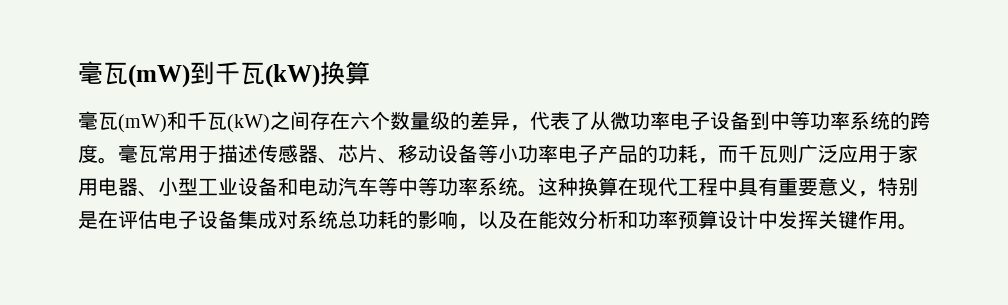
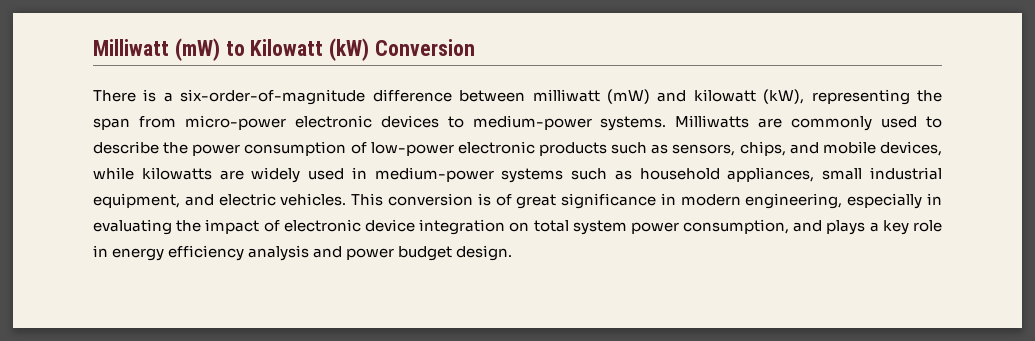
[78,61,370,88] [78,111,930,133] [78,144,918,164] [78,177,918,197] [78,210,918,230] 毫瓦(mW)到千瓦(kW)换算 // 毫瓦(mW)和千瓦(kW)之间存在六个数量级的差异，代表了从微功率电子设备到中等功率系统的跨度。毫瓦常用于描述传感器、芯片、移动设备等小功率电子产品的功耗，而千瓦则广泛应用于家用电器、小型工业设备和电动汽车等中等功率系统。这种换算在现代工程中具有重要意义，特别是在评估电子设备集成对系统总功耗的影响，以及在能效分析和功率预算设计中发挥关键作用。 -> [93,38,476,61] [93,89,942,105] [93,115,942,131] [93,141,942,156] [93,167,942,183] [93,193,943,209] [93,219,942,235] [93,245,513,261] Milliwatt (mW) to Kilowatt (kW) Conversion // There is a six-order-of-magnitude difference between milliwatt (mW) and kilowatt (kW), representing the span from micro-power electronic devices to medium-power systems. Milliwatts are commonly used to describe the power consumption of low-power electronic products such as sensors, chips, and mobile devices, while kilowatts are widely used in medium-power systems such as household appliances, small industrial equipment, and electric vehicles. This conversion is of great significance in modern engineering, especially in evaluating the impact of electronic device integration on total system power consumption, and plays a key role in energy efficiency analysis and power budget design.

